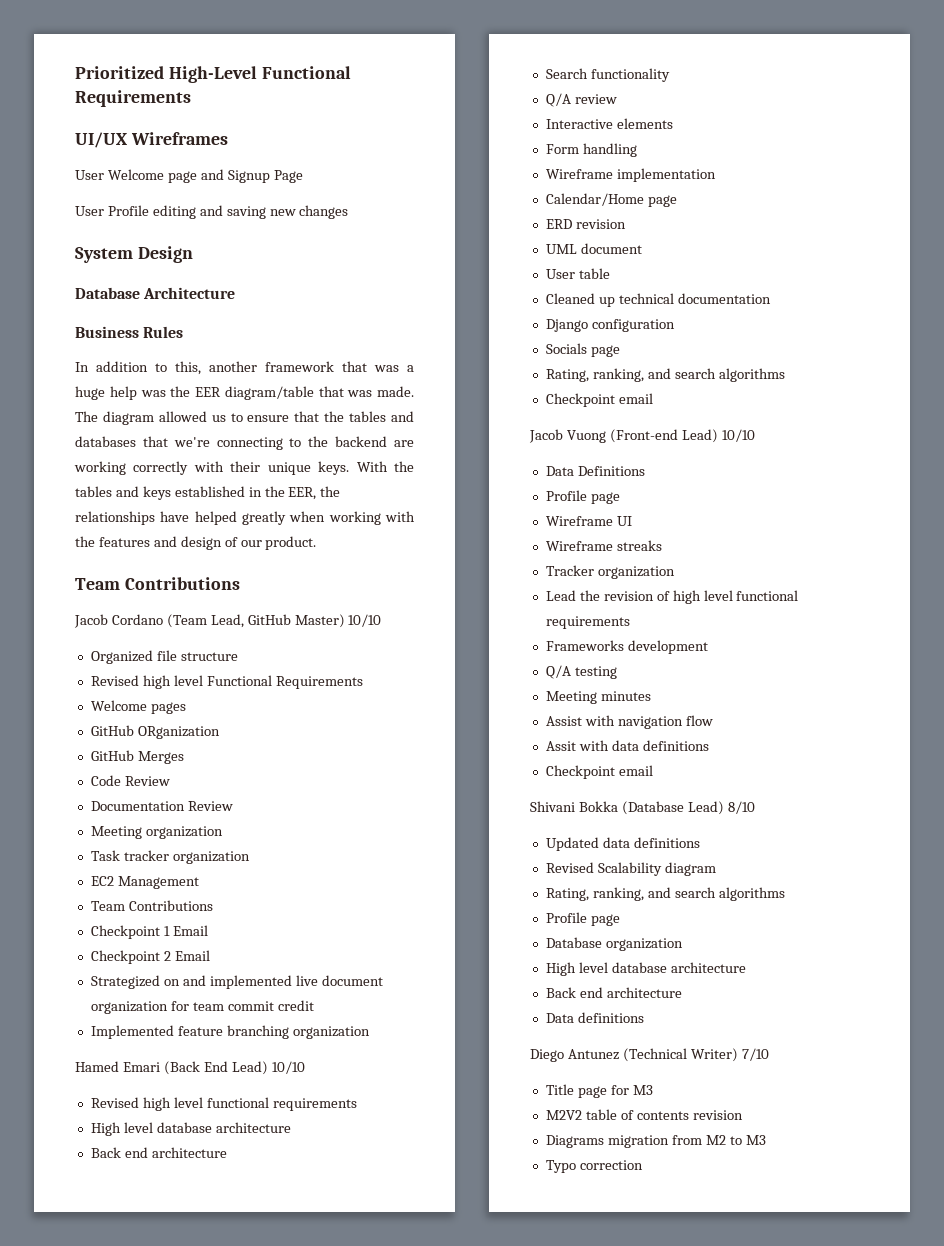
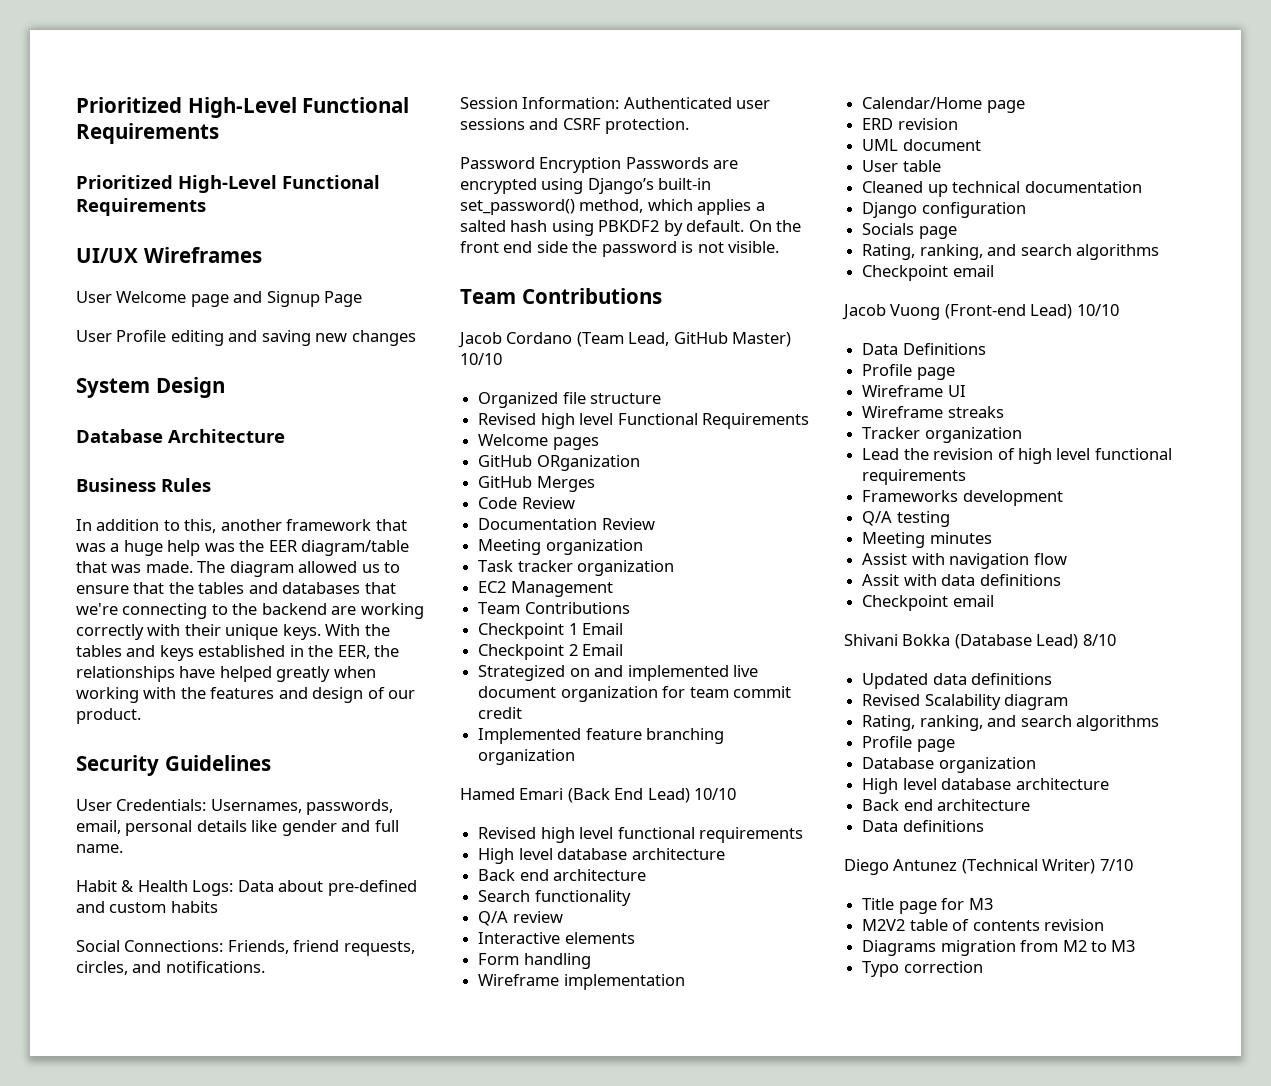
[75,66,351,83] [75,90,191,107] Prioritized High-Level Functional Requirements -> [76,97,410,118] [76,123,219,144] [76,175,380,193] [76,198,206,216] Prioritized High-Level Functional Requirements // Prioritized High-Level Functional Requirements
(317, 543) none -> [76,755,271,776] [76,799,394,815] [76,820,399,836] [76,844,123,853] [76,880,417,896] [76,901,218,913] [76,940,415,956] [76,961,265,975] [460,97,771,109] [460,118,690,134] [460,157,739,173] [460,178,712,194] [460,199,765,215] [460,220,802,236] [460,241,780,257] // Security Guidelines // User Credentials: Usernames, passwords, email, personal details like gender and full name. // Habit & Health Logs: Data about pre-defined and custom habits // Social Connections: Friends, friend requests, circles, and notifications. // Session Information: Authenticated user sessions and CSRF protection. // Password Encryption Passwords are encrypted using Django’s built-in set_password() method, which applies a salted hash using PBKDF2 by default. On the front end side the password is not visible.

